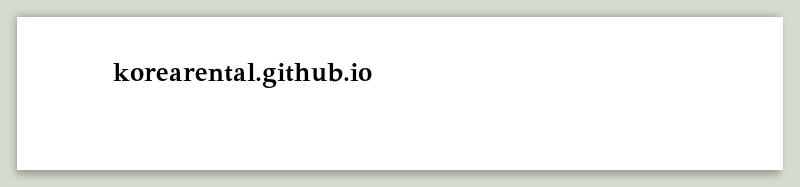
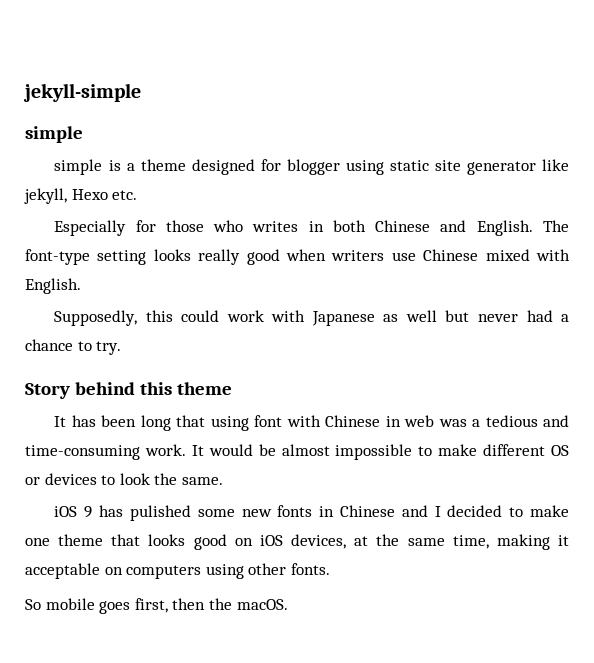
[113,63,372,88] korearental.github.io -> [23,83,141,102] [25,126,83,143] [54,159,569,175] [24,188,138,204] [54,220,569,236] [25,249,570,265] [25,278,81,294] [54,310,569,326] [25,339,122,355] [25,382,232,399] [54,415,569,431] [25,444,569,460] [25,473,223,485] [54,505,569,521] [25,534,569,550] [25,563,330,579] [25,598,288,614] jekyll-simple // simple // simple is a theme designed for blogger using static site generator like jekyll, Hexo etc. // Especially for those who writes in both Chinese and English. The font-type setting looks really good when writers use Chinese mixed with English. // Supposedly, this could work with Japanese as well but never had a chance to try. // Story behind this theme // It has been long that using font with Chinese in web was a tedious and time-consuming work. It would be almost impossible to make different OS or devices to look the same. // iOS 9 has pulished some new fonts in Chinese and I decided to make one theme that looks good on iOS devices, at the same time, making it acceptable on computers using other fonts. // So mobile goes first, then the macOS.

